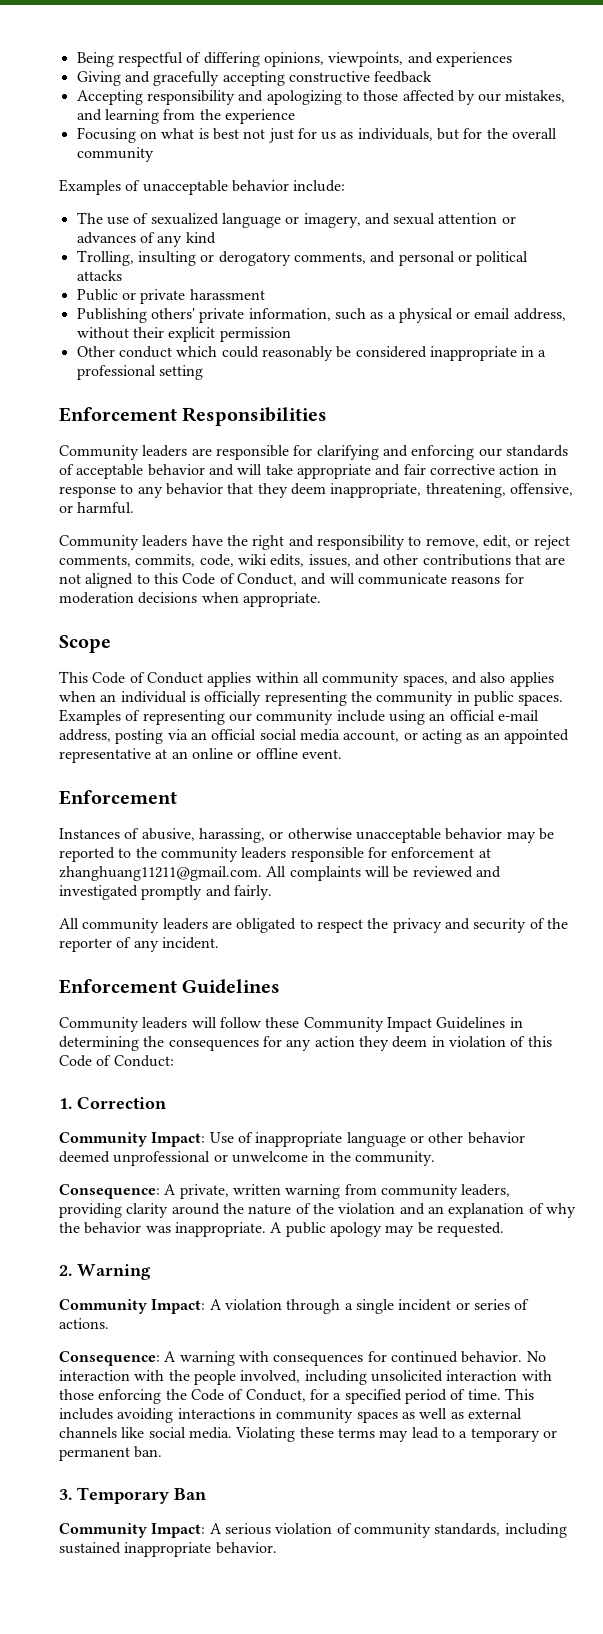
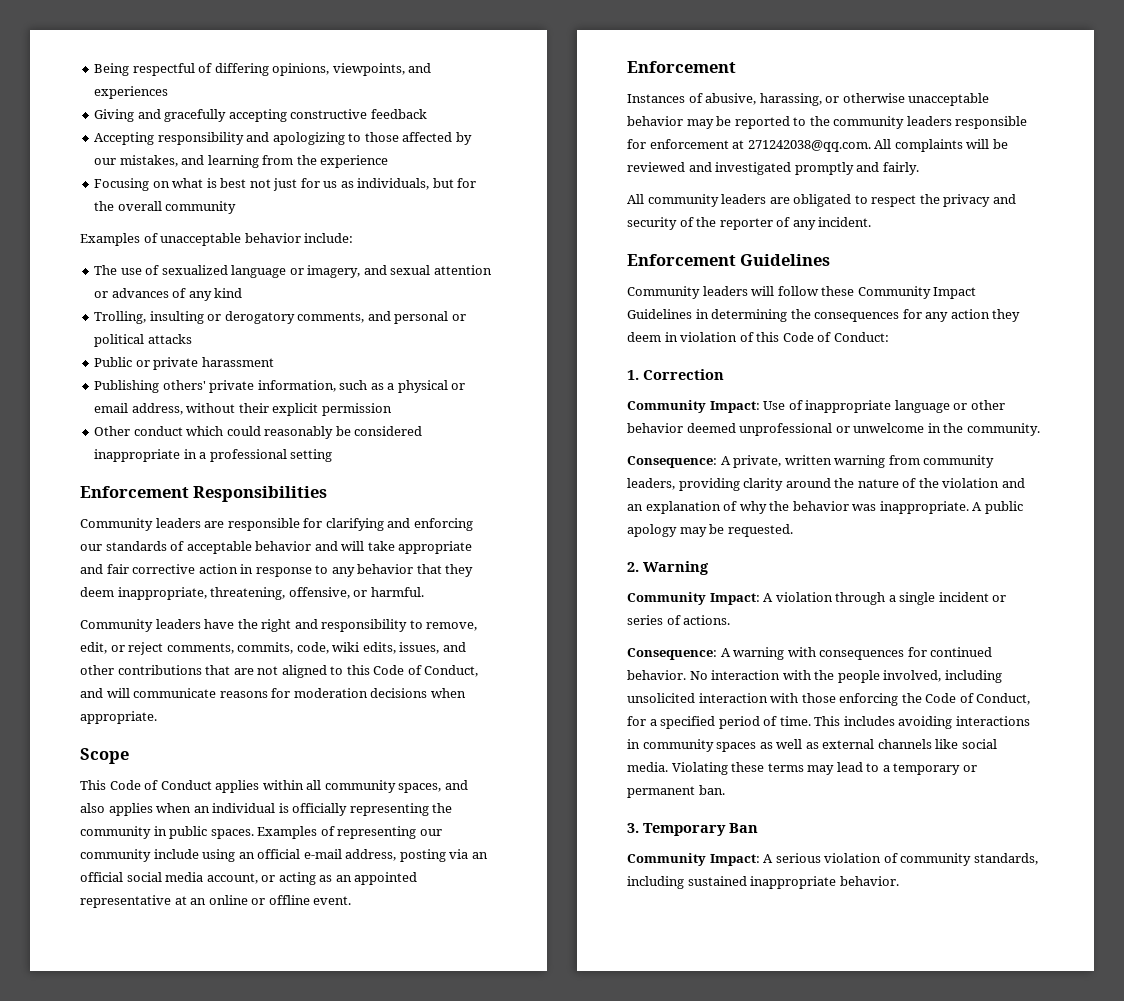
[59,866,262,881] zhanghuang11211@gmail.com. -> [747,140,871,152] 271242038@qq.com.

